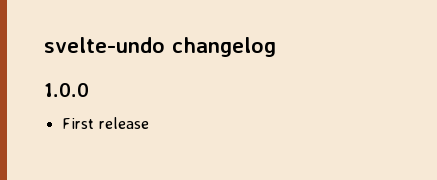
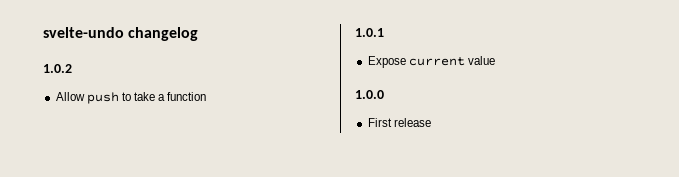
(276, 47) none -> [43,64,72,73] [55,92,207,104] [355,28,384,37] [367,56,495,68] // 1.0.2 // Allow push to take a function // 1.0.1 // Expose current value

